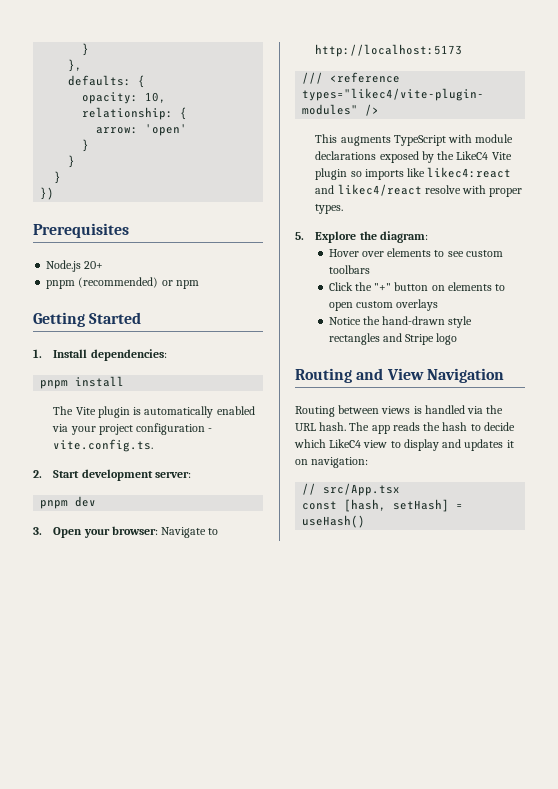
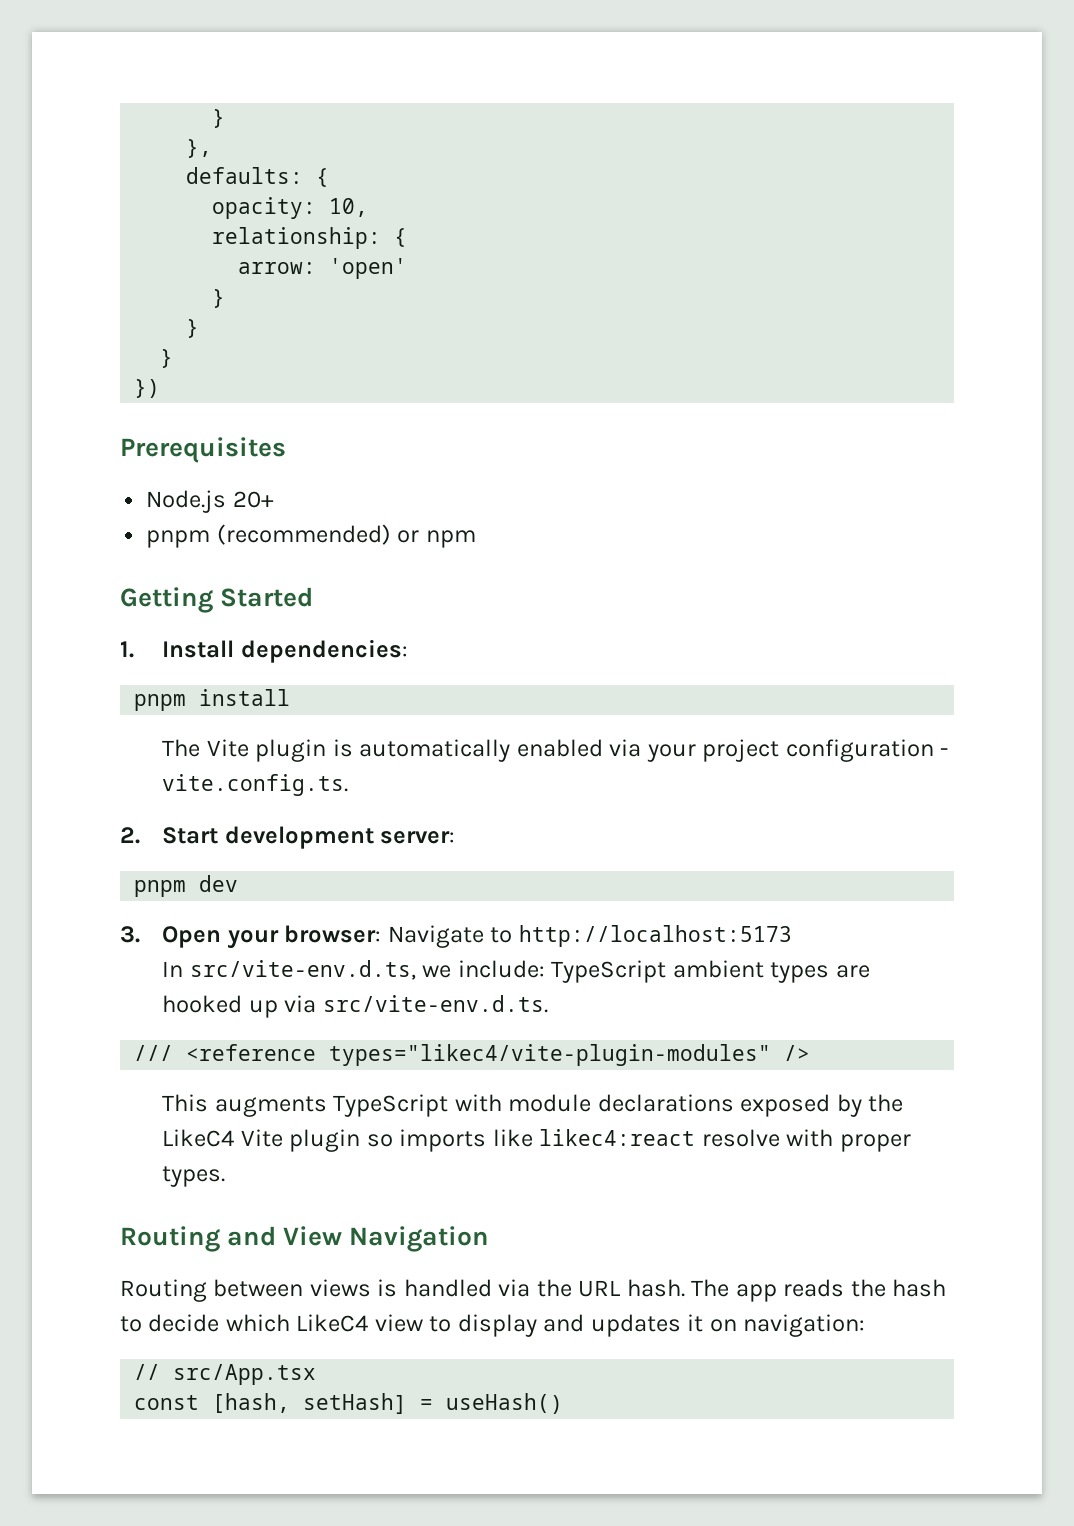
(463, 50) none -> [162,960,870,983] [162,995,548,1018] // In src/vite-env.d.ts, we include: TypeScript ambient types are hooked up via src/vite-env.d.ts.
[315,184,422,196] and likec4/react -> (696, 1137) none
[295,231,428,243] [328,248,503,257] [328,265,370,274] [328,282,505,291] [328,299,439,311] [328,316,473,328] [328,333,458,345] // 5. Explore the diagram: // Hover over elements to see custom toolbars // Click the "+" button on elements to open custom overlays // Notice the hand-drawn style rectangles and Stripe logo -> (226, 1176) none

